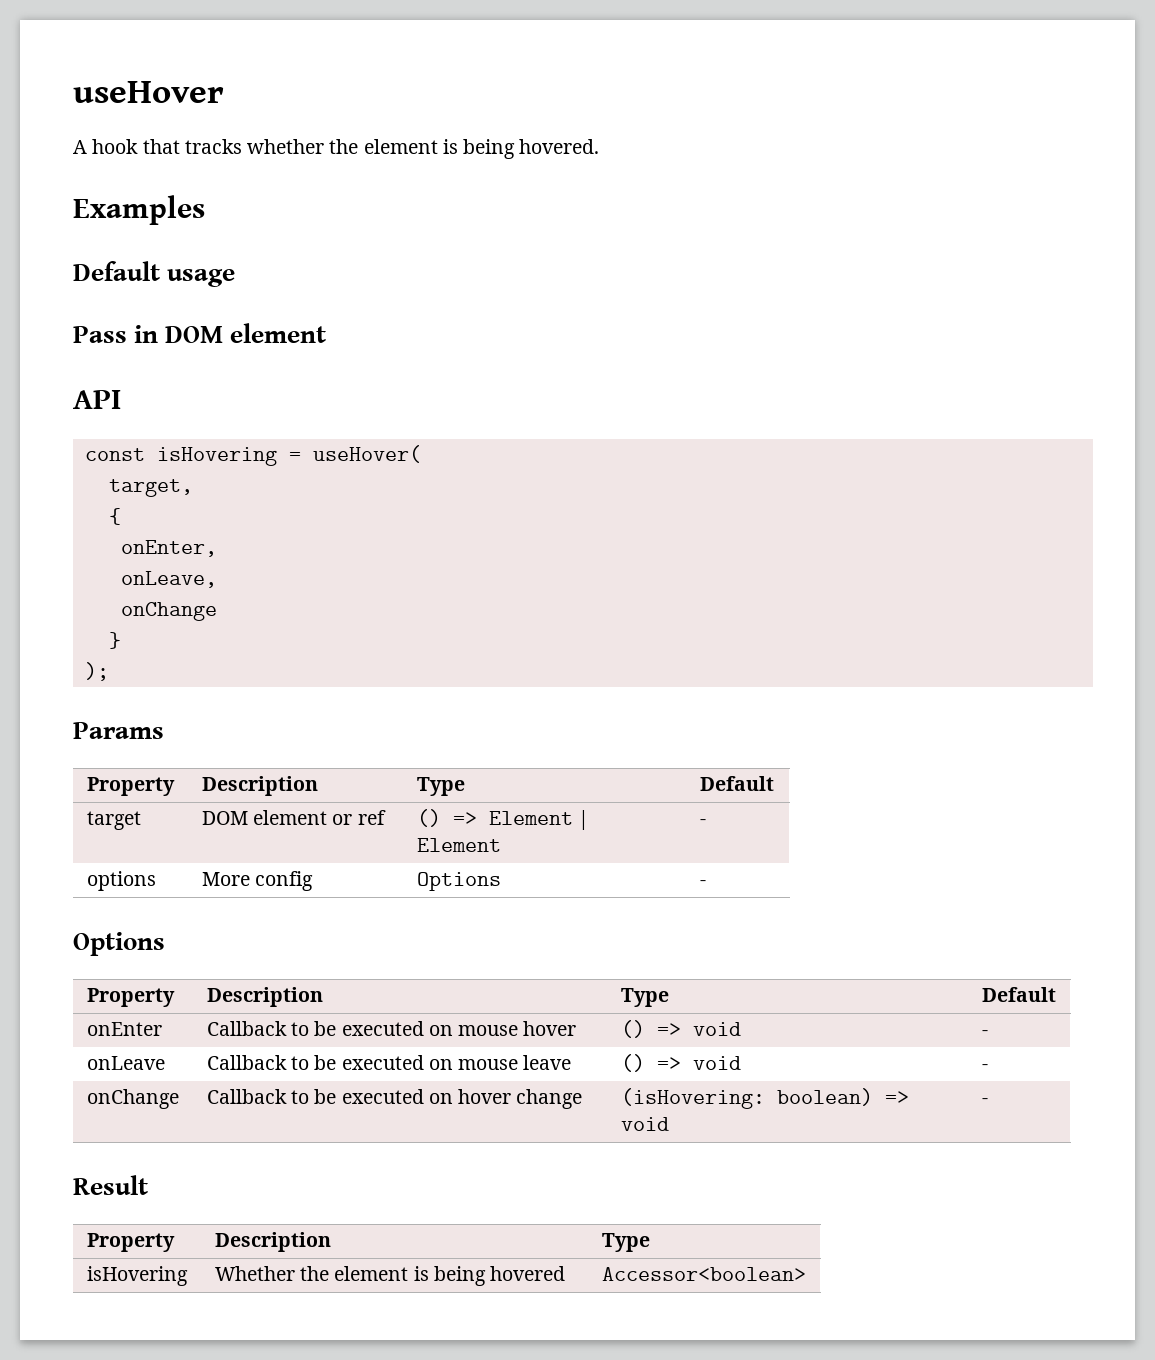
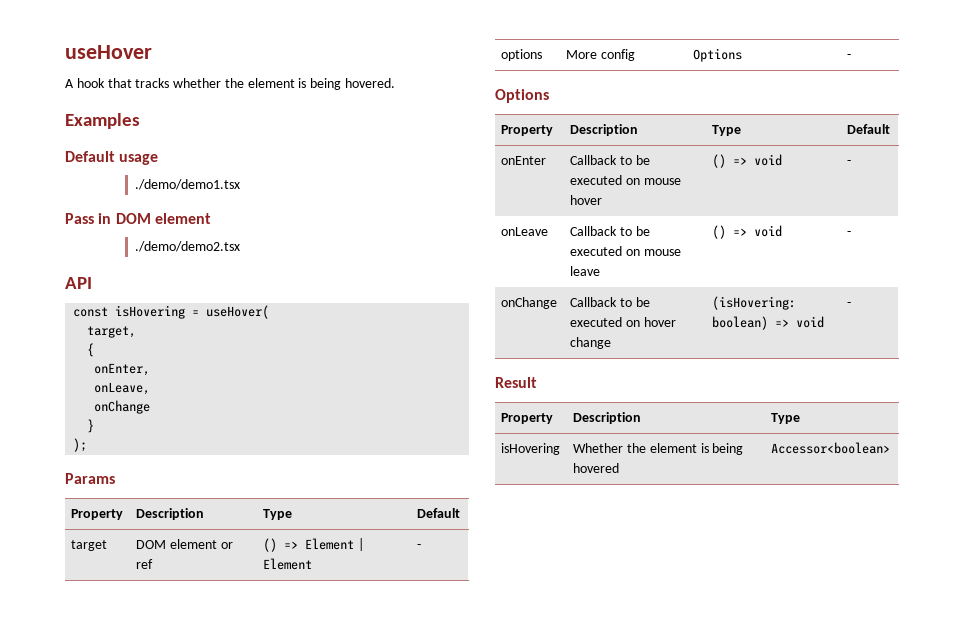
(236, 278) none -> [135,179,241,190] // ./demo/demo1.tsx
(327, 333) none -> [135,241,241,252] // ./demo/demo2.tsx

